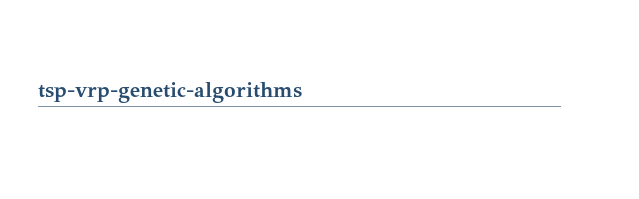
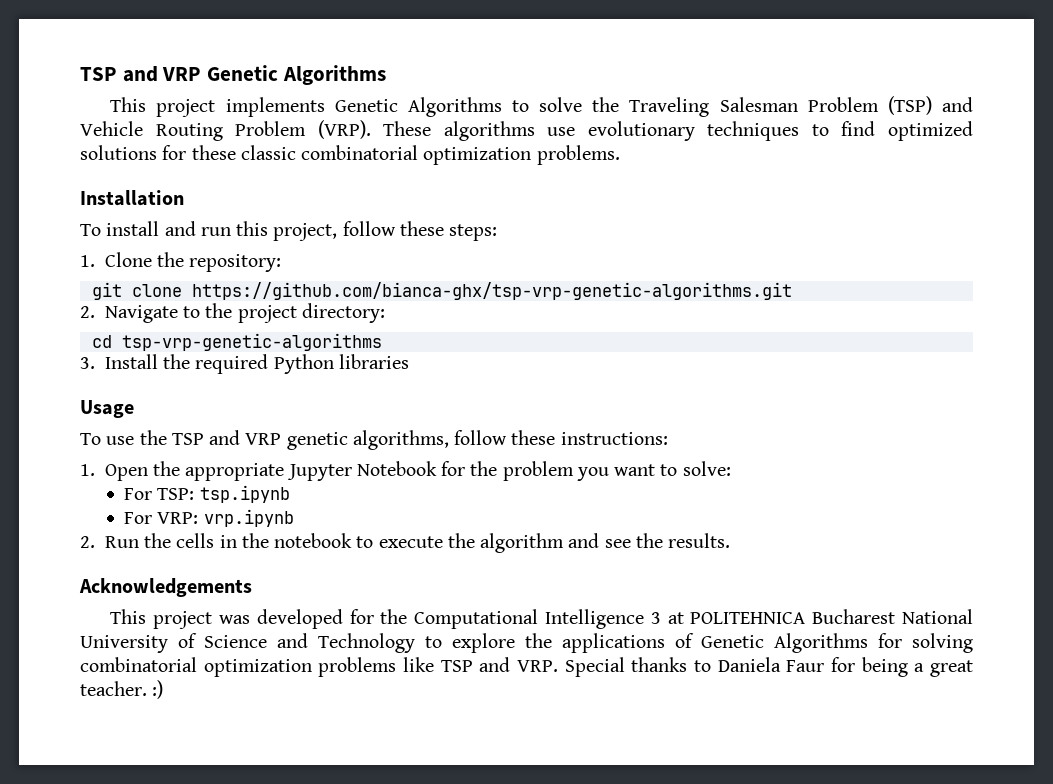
[38,82,302,103] tsp-vrp-genetic-algorithms -> [80,65,386,85] [110,96,974,117] [80,120,973,141] [80,145,620,165] [80,190,184,206] [80,221,498,241] [80,252,282,272] [91,282,792,300] [80,303,385,323] [91,333,382,351] [80,354,409,374] [80,400,134,418] [80,430,668,450] [80,461,731,481] [124,485,290,503] [124,509,294,527] [80,533,731,553] [79,578,252,597] [110,609,974,629] [80,633,973,653] [80,657,973,677] [80,680,164,699] TSP and VRP Genetic Algorithms // This project implements Genetic Algorithms to solve the Traveling Salesman Problem (TSP) and Vehicle Routing Problem (VRP). These algorithms use evolutionary techniques to find optimized solutions for these classic combinatorial optimization problems. // Installation // To install and run this project, follow these steps: // 1. Clone the repository: // git clone https://github.com/bianca-ghx/tsp-vrp-genetic-algorithms.git // 2. Navigate to the project directory: // cd tsp-vrp-genetic-algorithms // 3. Install the required Python libraries // Usage // To use the TSP and VRP genetic algorithms, follow these instructions: // 1. Open the appropriate Jupyter Notebook for the problem you want to solve: // For TSP: tsp.ipynb // For VRP: vrp.ipynb // 2. Run the cells in the notebook to execute the algorithm and see the results. // Acknowledgements // This project was developed for the Computational Intelligence 3 at POLITEHNICA Bucharest National University of Science and Technology to explore the applications of Genetic Algorithms for solving combinatorial optimization problems like TSP and VRP. Special thanks to Daniela Faur for being a great teacher. :)

